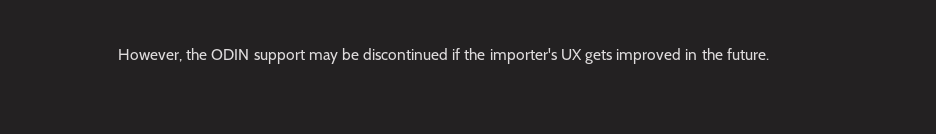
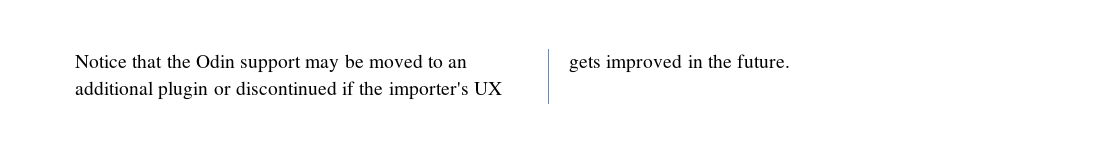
[117,48,359,64] However, the ODIN support may be -> [75,54,468,73] [75,81,231,100] Notice that the Odin support may be moved to an additional plugin or

